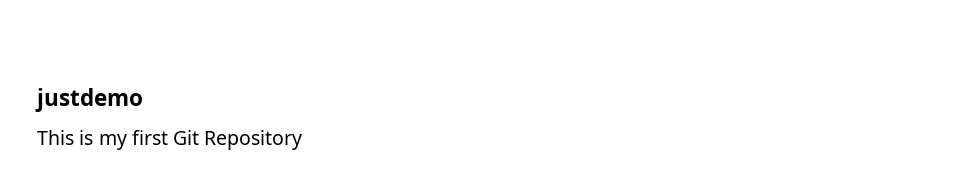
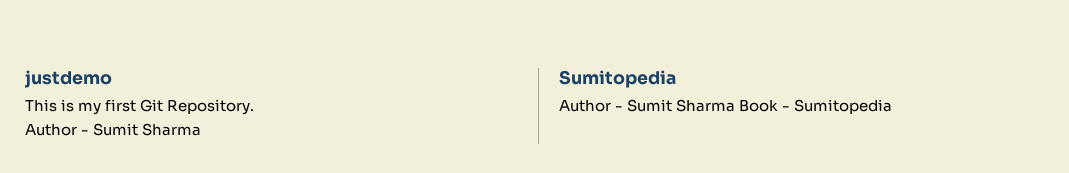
[204,130,303,150] Repository -> [167,99,255,115] [25,123,202,136] [559,70,676,88] [559,99,893,114] Repository. // Author - Sumit Sharma // Sumitopedia // Author - Sumit Sharma Book - Sumitopedia

